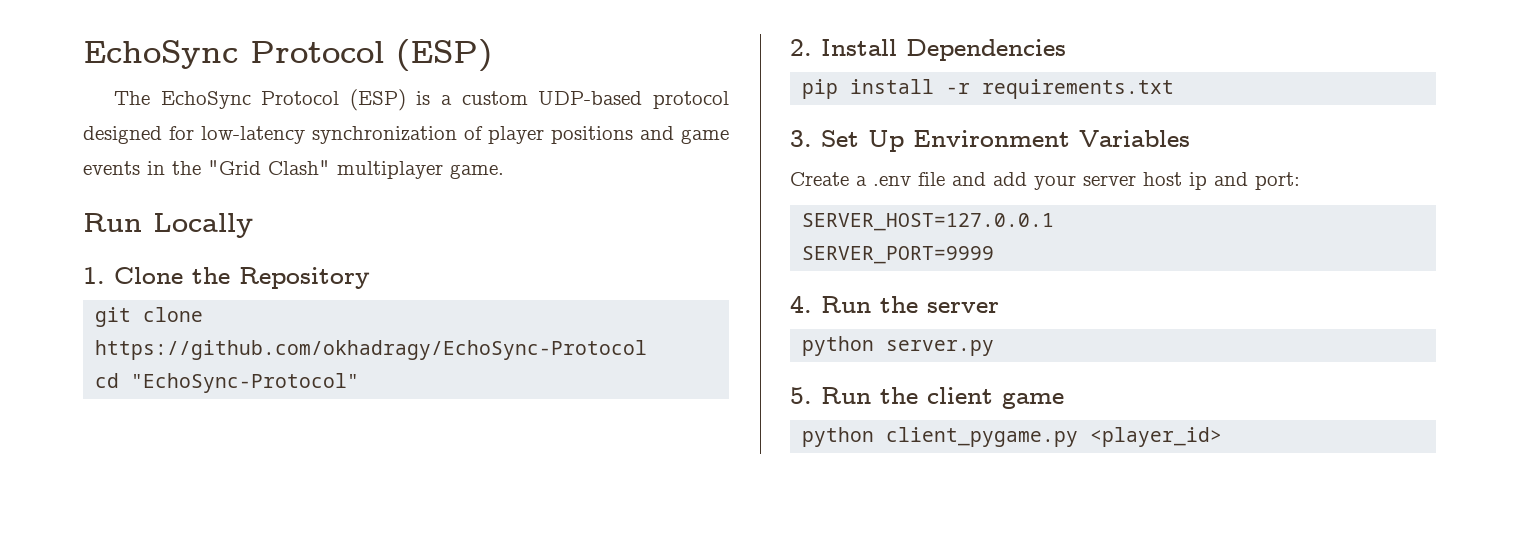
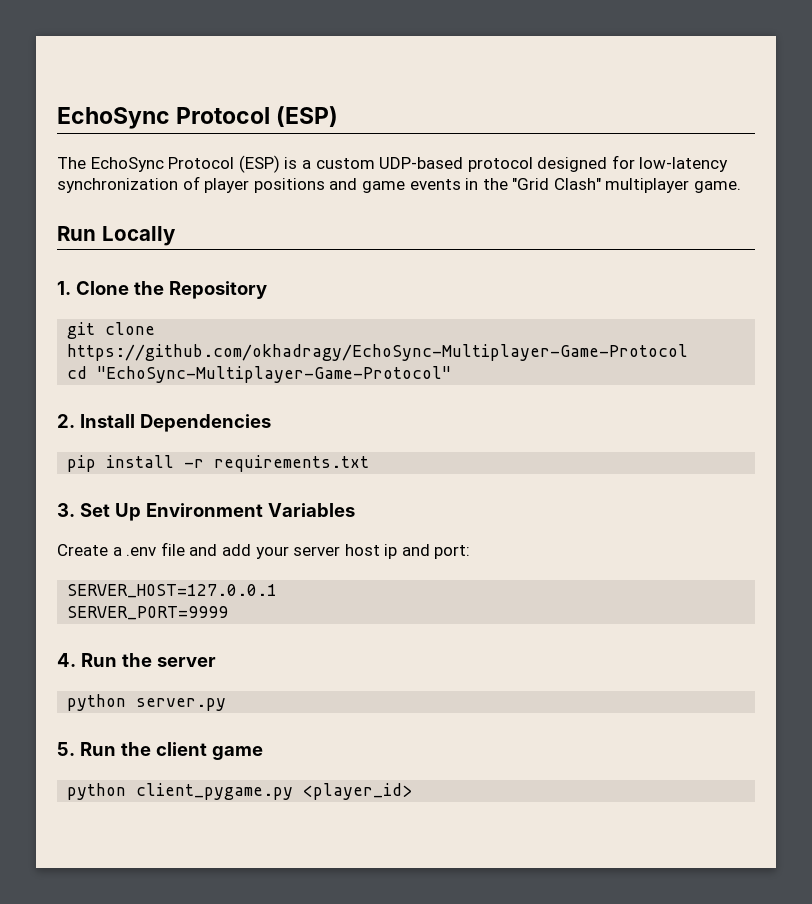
[95,340,648,360] https://github.com/okhadragy/EchoSync-Protocol -> [67,344,689,361] https://github.com/okhadragy/EchoSync-Multiplayer-Game-Protocol
[131,373,360,393] "EchoSync-Protocol" -> [97,366,452,383] "EchoSync-Multiplayer-Game-Protocol"

